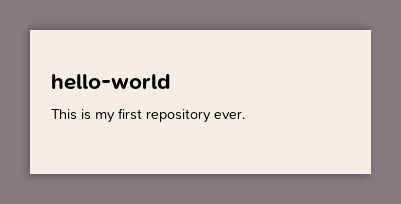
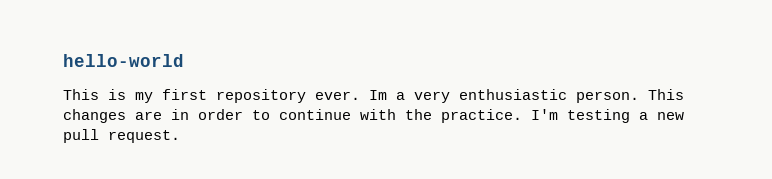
(245, 115) none -> [369,89,684,103] [63,109,684,123] [63,129,180,143] Im a very enthusiastic person. This changes are in order to continue with the practice. I'm testing a new pull request.

